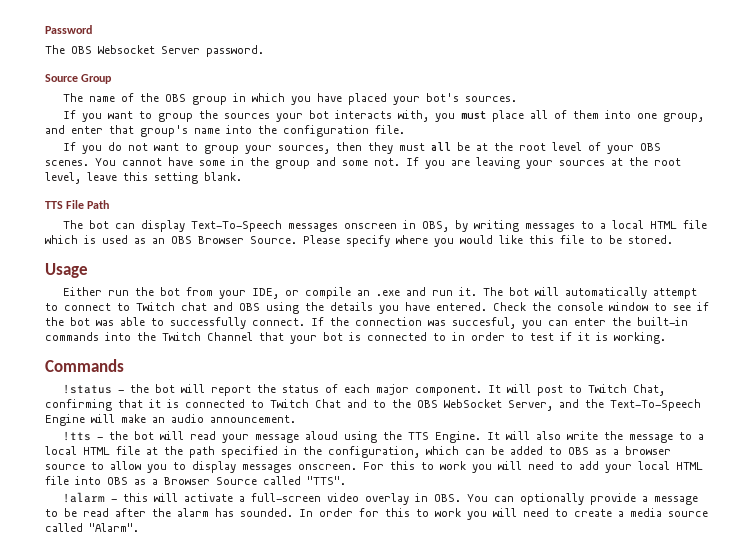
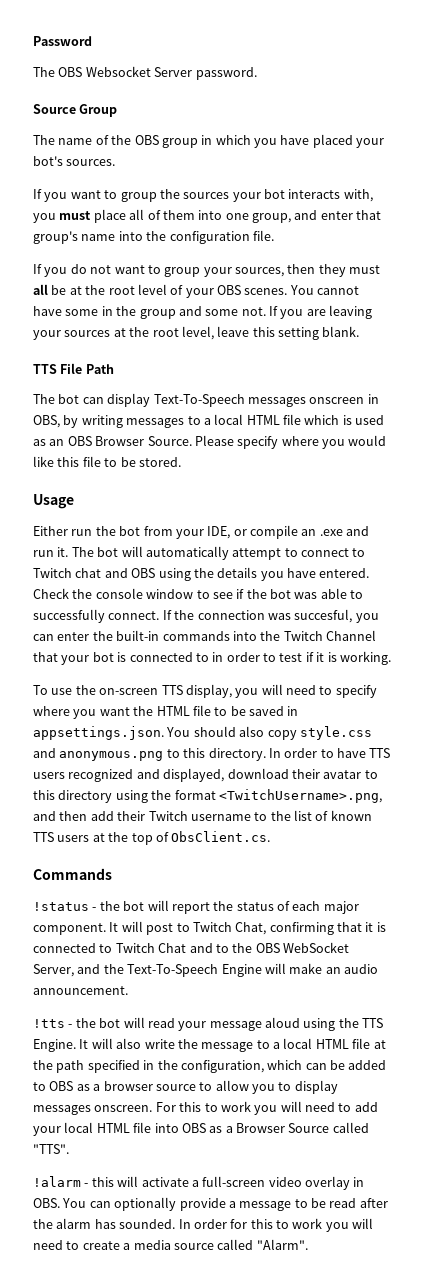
(666, 338) none -> [33,684,377,698] [33,705,299,719] [33,726,372,740] [33,748,391,761] [33,768,378,782] [33,789,382,803] [33,810,372,821] [33,831,271,845] // To use the on-screen TTS display, you will need to specify where you want the HTML file to be saved in appsettings.json. You should also copy style.css and anonymous.png to this directory. In order to have TTS users recognized and displayed, download their avatar to this directory using the format <TwitchUsername>.png, and then add their Twitch username to the list of known TTS users at the top of ObsClient.cs.

